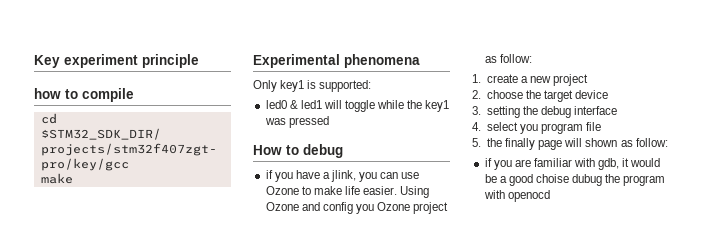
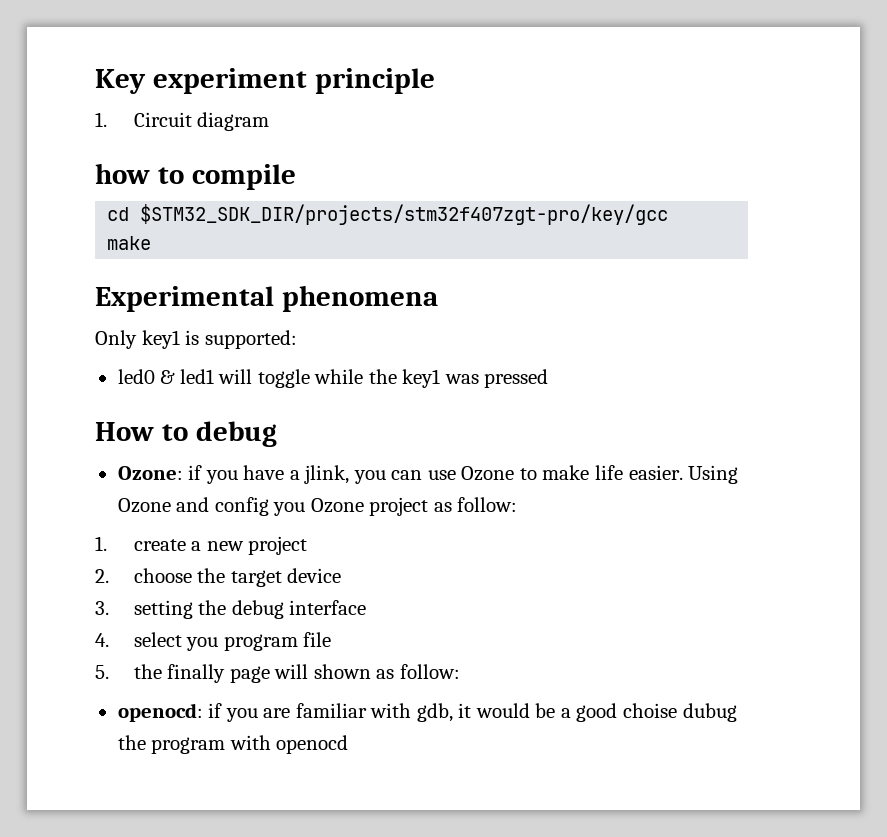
(199, 61) none -> [95,112,270,131] // 1. Circuit diagram
(343, 151) none -> [117,466,183,480] Ozone:
(668, 142) none -> [117,703,203,722] openocd:

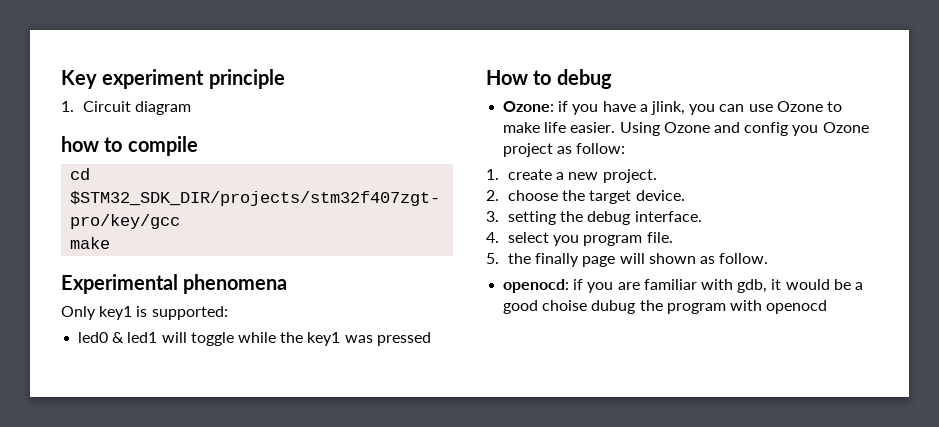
[248,536,308,555] project -> [602,169,657,183] project.
[287,568,342,583] device -> [635,190,685,201] device.
[289,600,367,615] interface -> [634,211,702,222] interface.
[303,632,332,647] file -> [646,232,673,243] file.
[399,664,460,679] follow: -> [719,253,769,264] follow.

